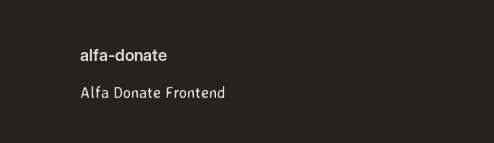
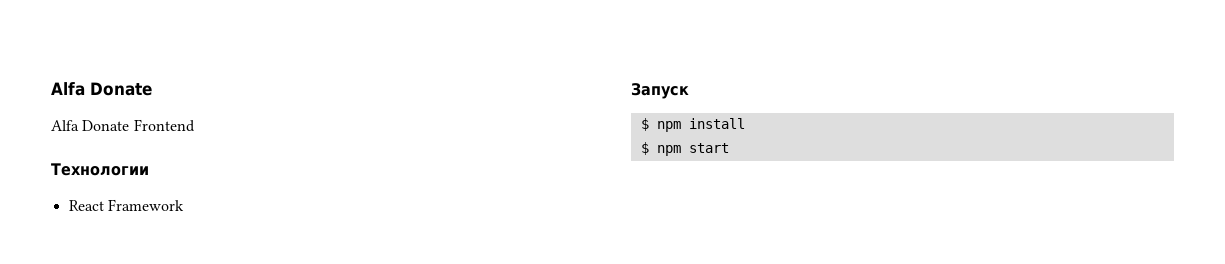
[80,49,167,61] alfa-donate -> [51,82,152,96] Alfa Donate
(226, 92) none -> [51,163,149,176] [68,199,184,211] [631,83,689,99] [640,118,745,132] [640,142,729,156] // Технологии // React Framework // Запуск // $ npm install // $ npm start

